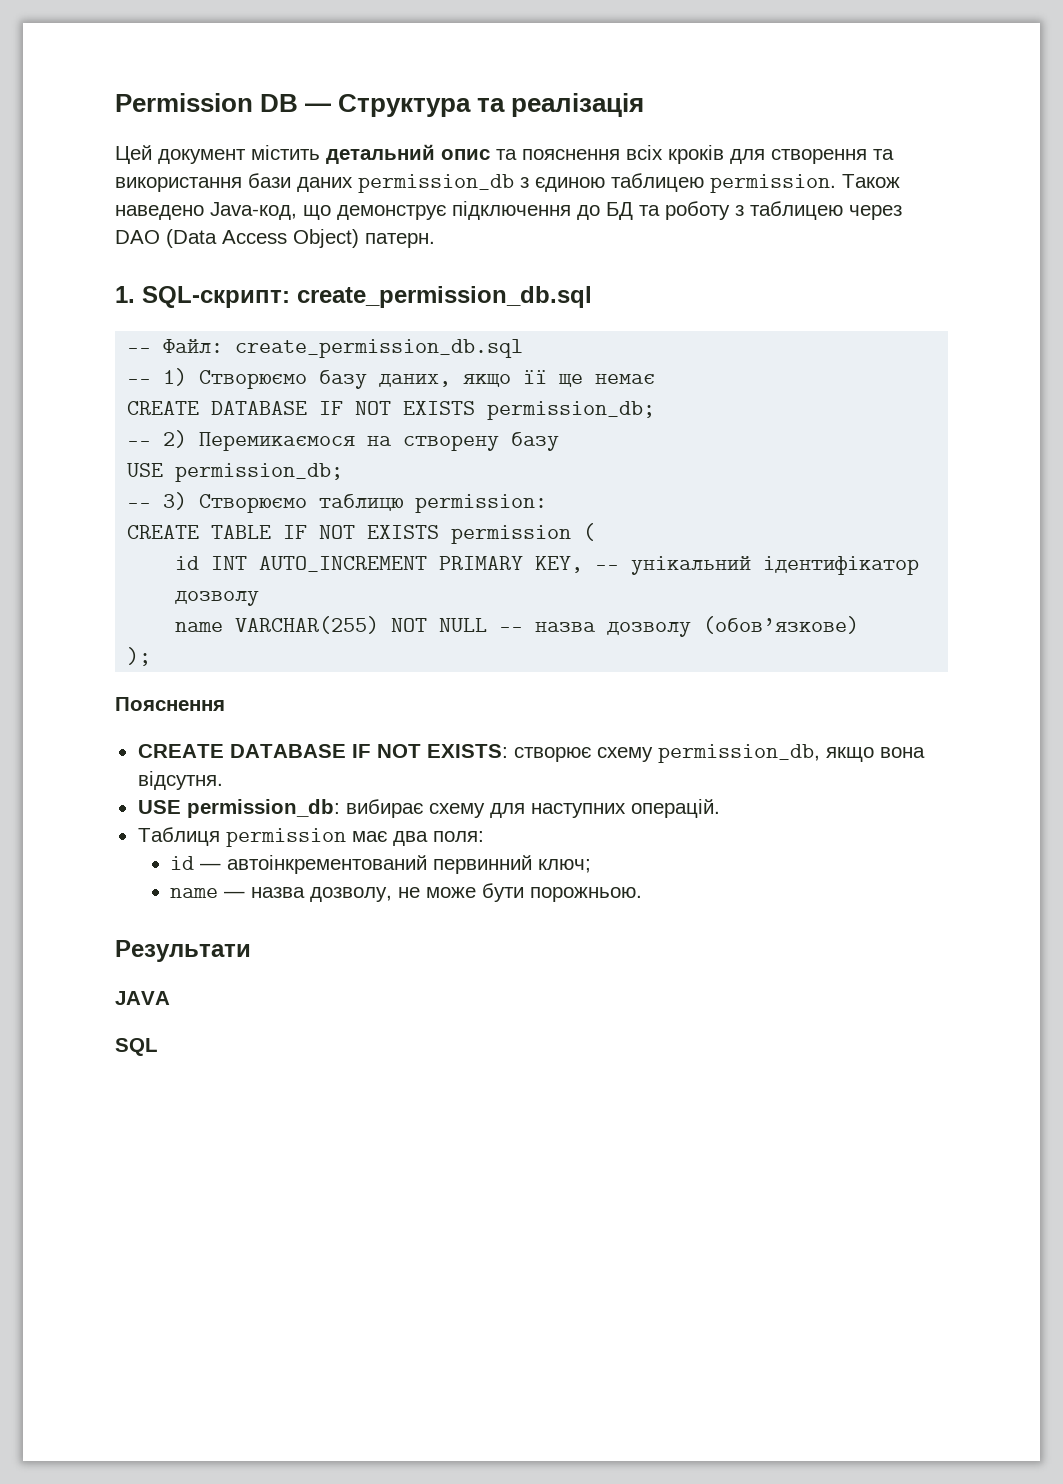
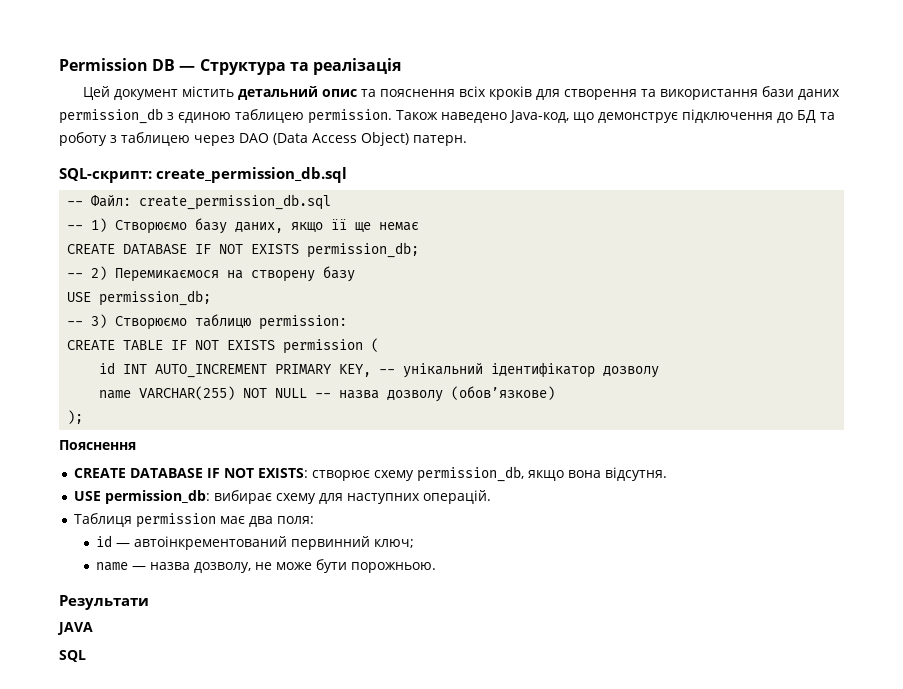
[115,286,135,303] 1. -> (467, 140) none

